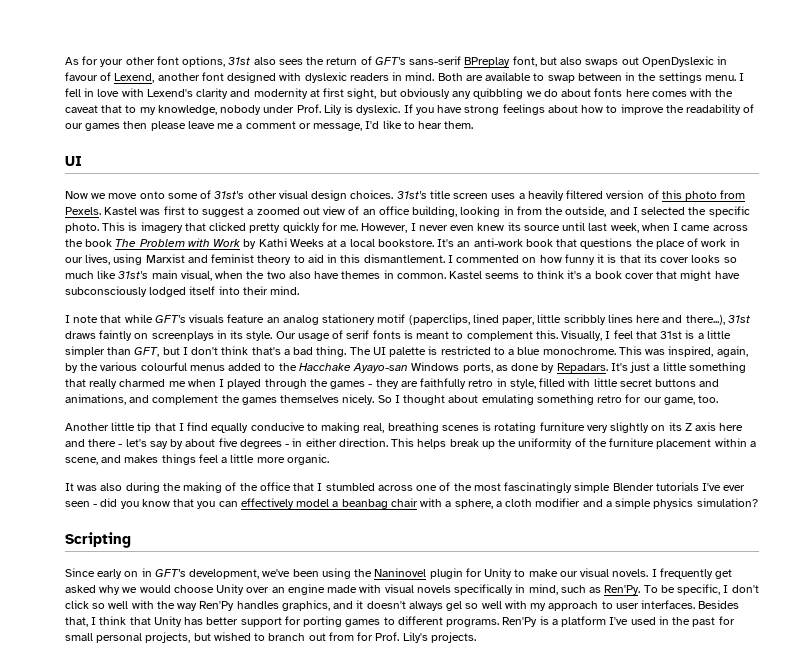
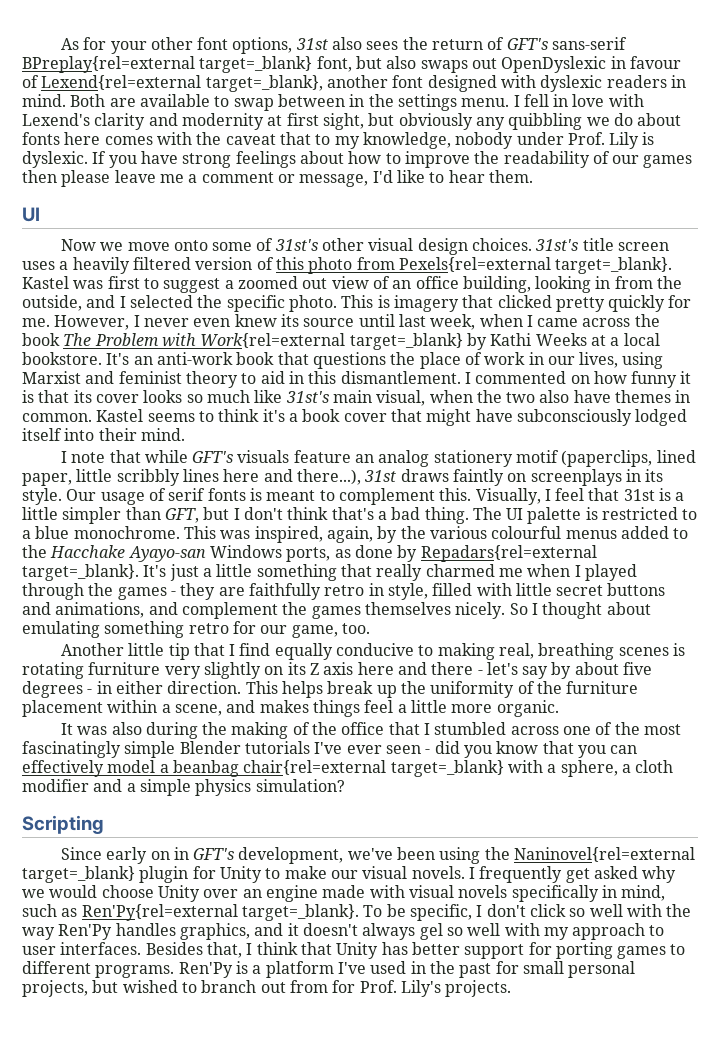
[464,57,511,67] BPreplay -> [22,56,313,73] BPreplay{rel=external target=_blank}
[114,73,155,83] Lexend, -> [41,75,323,92] Lexend{rel=external target=_blank},
[65,207,101,215] Pexels. -> [398,257,673,274] Pexels{rel=external target=_blank}.
[213,239,241,247] Work -> [200,333,463,350] Work{rel=external target=_blank}
[556,363,608,373] Repadars. -> [420,545,597,562] [22,564,139,581] Repadars{rel=external target=_blank}.
[390,498,418,507] chair -> [243,760,504,777] chair{rel=external target=_blank}
[374,568,427,577] Naninovel -> [514,847,696,862] [22,866,135,883] Naninovel{rel=external target=_blank}
[604,585,641,595] Ren'Py. -> [81,904,359,921] Ren'Py{rel=external target=_blank}.

